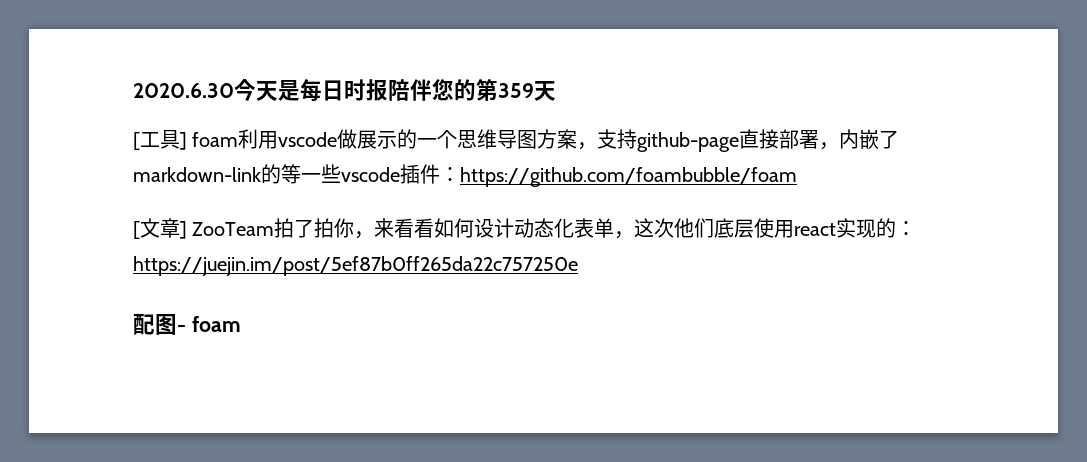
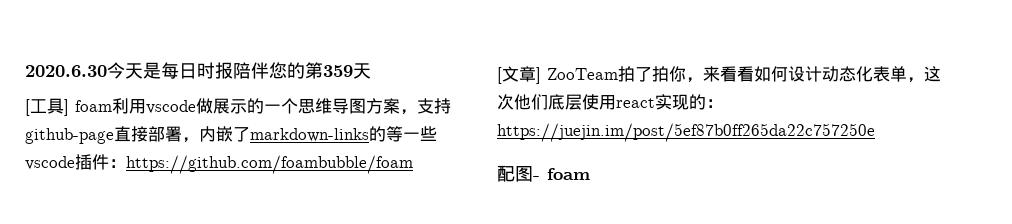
[133,167,261,182] markdown-link -> [250,128,369,142] markdown-links

